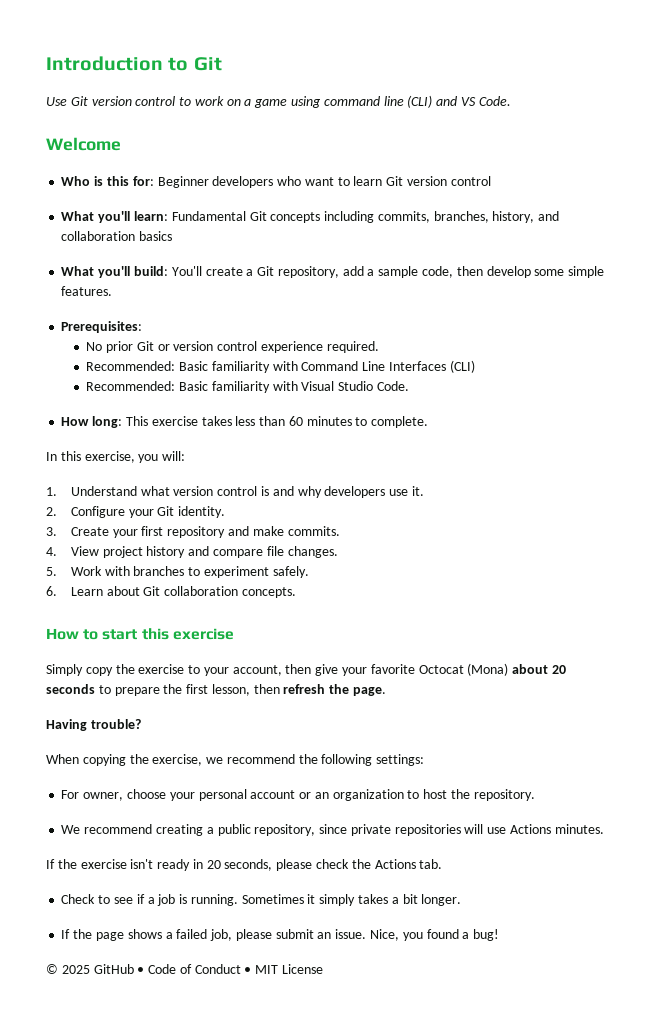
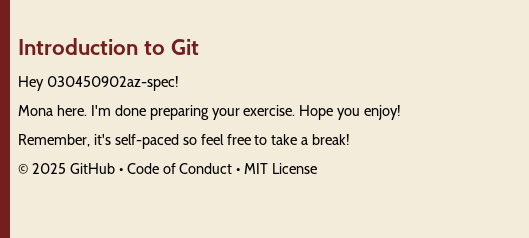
[46,95,511,108] [46,137,121,151] [61,176,491,188] [61,211,560,223] [61,231,173,241] [61,266,605,278] [61,286,113,296] [61,321,143,333] [86,341,379,353] [86,360,475,373] [86,381,409,393] [61,416,429,428] [46,451,186,463] [46,486,424,498] [46,506,226,518] [46,526,340,538] [46,546,338,558] [46,566,309,578] [46,586,296,598] [46,628,234,640] [46,663,566,676] [46,684,387,696] [46,719,141,731] [46,754,425,766] [61,789,535,801] [61,824,604,836] [46,859,443,871] [61,894,462,906] [61,929,500,941] Use Git version control to work on a game using command line (CLI) and VS Code. // Welcome // Who is this for: Beginner developers who want to learn Git version control // What you'll learn: Fundamental Git concepts including commits, branches, history, and collaboration basics // What you'll build: You'll create a Git repository, add a sample code, then develop some simple features. // Prerequisites: // No prior Git or version control experience required. // Recommended: Basic familiarity with Command Line Interfaces (CLI) // Recommended: Basic familiarity with Visual Studio Code. // How long: This exercise takes less than 60 minutes to complete. // In this exercise, you will: // 1. Understand what version control is and why developers use it. // 2. Configure your Git identity. // 3. Create your first repository and make commits. // 4. View project history and compare file changes. // 5. Work with branches to experiment safely. // 6. Learn about Git collaboration concepts. // How to start this exercise // Simply copy the exercise to your account, then give your favorite Octocat (Mona) about 20 seconds to prepare the first lesson, then refresh the page. // Having trouble? // When copying the exercise, we recommend the following settings: // For owner, choose your personal account or an organization to host the repository. // We recommend creating a public repository, since private repositories will use Actions minutes. // If the exercise isn't ready in 20 seconds, please check the Actions tab. // Check to see if a job is running. Sometimes it simply takes a bit longer. // If the page shows a failed job, please submit an issue. Nice, you found a bug! -> [18,76,179,91] [18,105,402,120] [18,134,351,149] Hey 030450902az-spec! // Mona here. I'm done preparing your exercise. Hope you enjoy! // Remember, it's self-paced so feel free to take a break!

